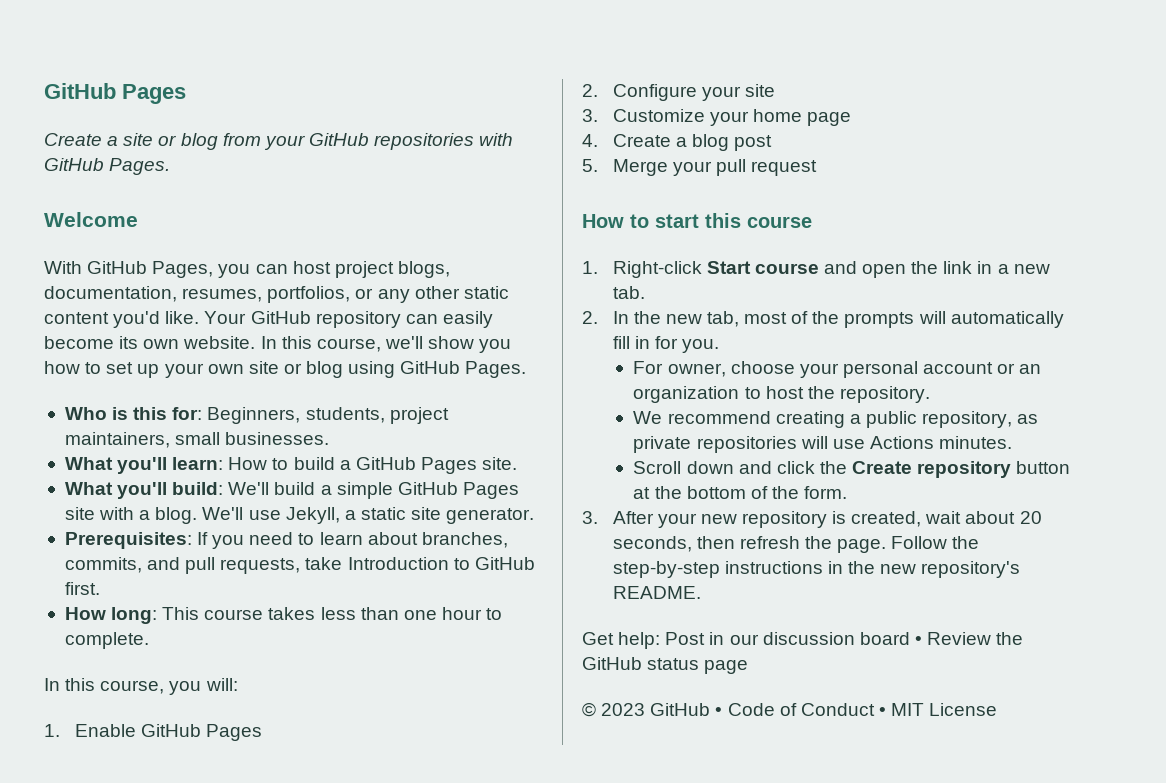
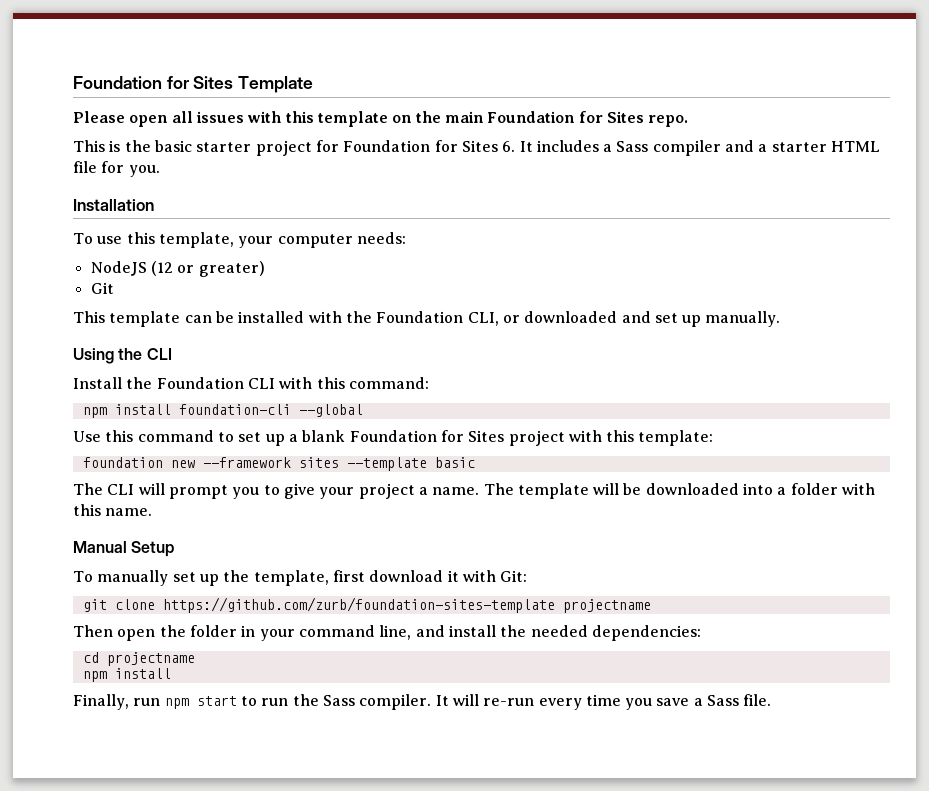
[44,83,186,104] [44,133,514,150] [44,158,171,175] [44,212,138,227] [44,261,450,278] [44,286,509,303] [44,311,493,328] [44,336,512,353] [44,361,527,378] [64,407,449,424] [64,432,330,448] [64,457,518,474] [64,482,519,499] [64,507,535,524] [64,532,508,549] [64,557,535,574] [64,582,100,595] [64,607,503,624] [64,632,149,649] [44,678,238,695] [44,724,262,741] [582,84,775,101] [582,109,851,126] [582,134,772,151] [582,159,817,176] [582,213,812,228] [582,261,1050,278] [612,286,645,299] [582,311,1064,328] [612,336,719,353] [633,361,1042,378] [633,386,930,403] [633,411,1039,428] [633,436,1013,453] [633,461,1071,478] [633,486,848,499] [582,511,1042,528] [612,536,980,553] [612,561,1021,578] [612,586,701,599] [582,632,1024,649] [582,657,749,674] [582,702,998,717] GitHub Pages // Create a site or blog from your GitHub repositories with GitHub Pages. // Welcome // With GitHub Pages, you can host project blogs, documentation, resumes, portfolios, or any other static content you'd like. Your GitHub repository can easily become its own website. In this course, we'll show you how to set up your own site or blog using GitHub Pages. // Who is this for: Beginners, students, project maintainers, small businesses. // What you'll learn: How to build a GitHub Pages site. // What you'll build: We'll build a simple GitHub Pages site with a blog. We'll use Jekyll, a static site generator. // Prerequisites: If you need to learn about branches, commits, and pull requests, take Introduction to GitHub first. // How long: This course takes less than one hour to complete. // In this course, you will: // 1. Enable GitHub Pages // 2. Configure your site // 3. Customize your home page // 4. Create a blog post // 5. Merge your pull request // How to start this course // 1. Right-click Start course and open the link in a new tab. // 2. In the new tab, most of the prompts will automatically fill in for you. // For owner, choose your personal account or an organization to host the repository. // We recommend creating a public repository, as private repositories will use Actions minutes. // Scroll down and click the Create repository button at the bottom of the form. // 3. After your new repository is created, wait about 20 seconds, then refresh the page. Follow the step-by-step instructions in the new repository's README. // Get help: Post in our discussion board • Review the GitHub status page // © 2023 GitHub • Code of Conduct • MIT License -> [73,76,314,93] [73,111,689,127] [73,140,881,156] [73,161,160,177] [73,199,154,211] [73,232,406,248] [90,261,265,277] [90,282,114,294] [73,311,781,327] [73,348,172,364] [73,377,429,389] [82,404,363,418] [73,430,714,446] [82,457,475,471] [73,483,876,499] [73,504,153,516] [73,541,175,557] [73,570,528,586] [82,597,651,613] [73,625,701,641] [82,652,195,666] [82,668,171,682] [73,694,772,710] Foundation for Sites Template // Please open all issues with this template on the main Foundation for Sites repo. // This is the basic starter project for Foundation for Sites 6. It includes a Sass compiler and a starter HTML file for you. // Installation // To use this template, your computer needs: // NodeJS (12 or greater) // Git // This template can be installed with the Foundation CLI, or downloaded and set up manually. // Using the CLI // Install the Foundation CLI with this command: // npm install foundation-cli --global // Use this command to set up a blank Foundation for Sites project with this template: // foundation new --framework sites --template basic // The CLI will prompt you to give your project a name. The template will be downloaded into a folder with this name. // Manual Setup // To manually set up the template, first download it with Git: // git clone https://github.com/zurb/foundation-sites-template projectname // Then open the folder in your command line, and install the needed dependencies: // cd projectname // npm install // Finally, run npm start to run the Sass compiler. It will re-run every time you save a Sass file.

